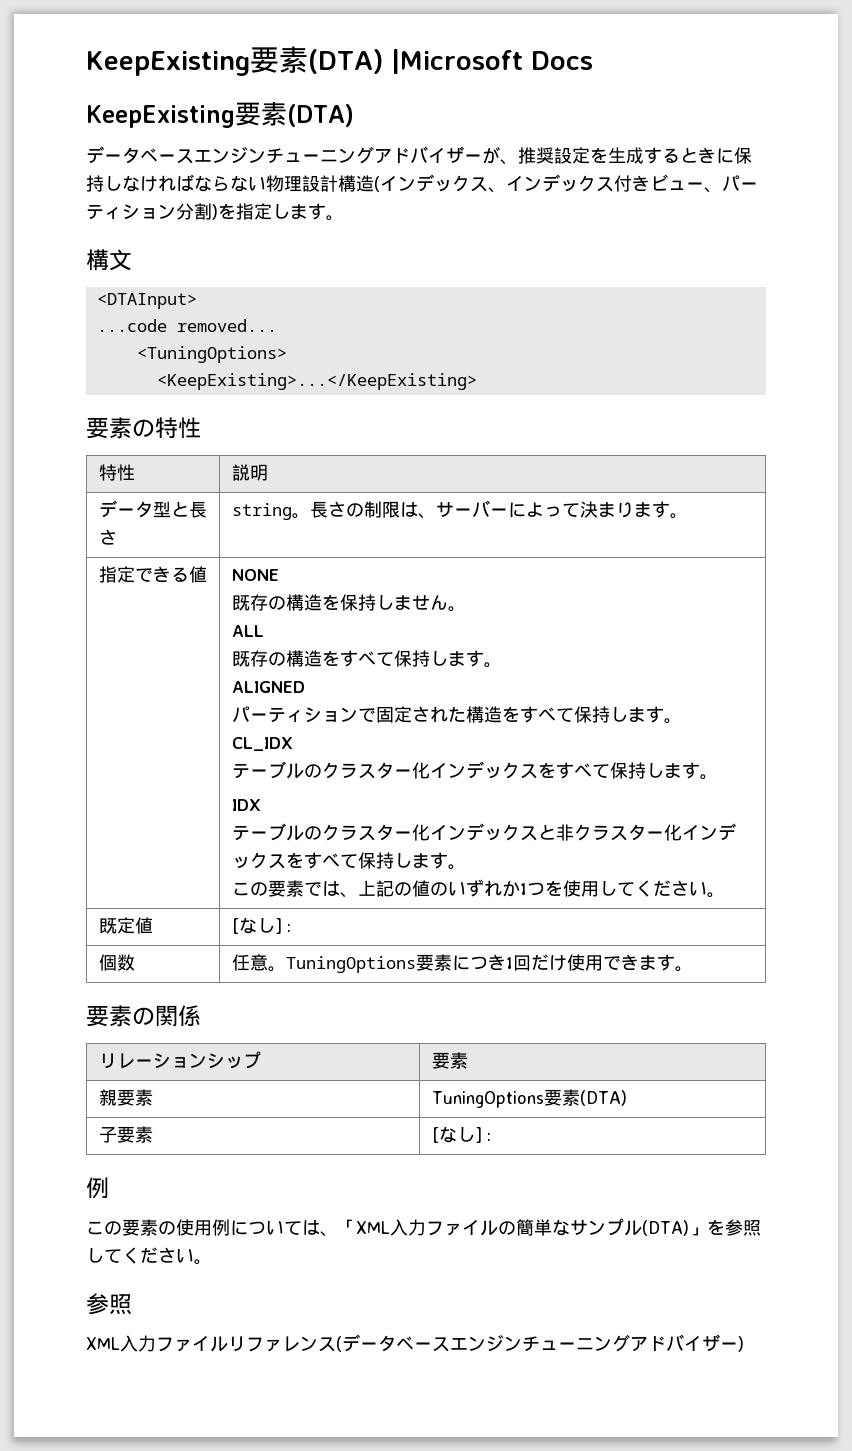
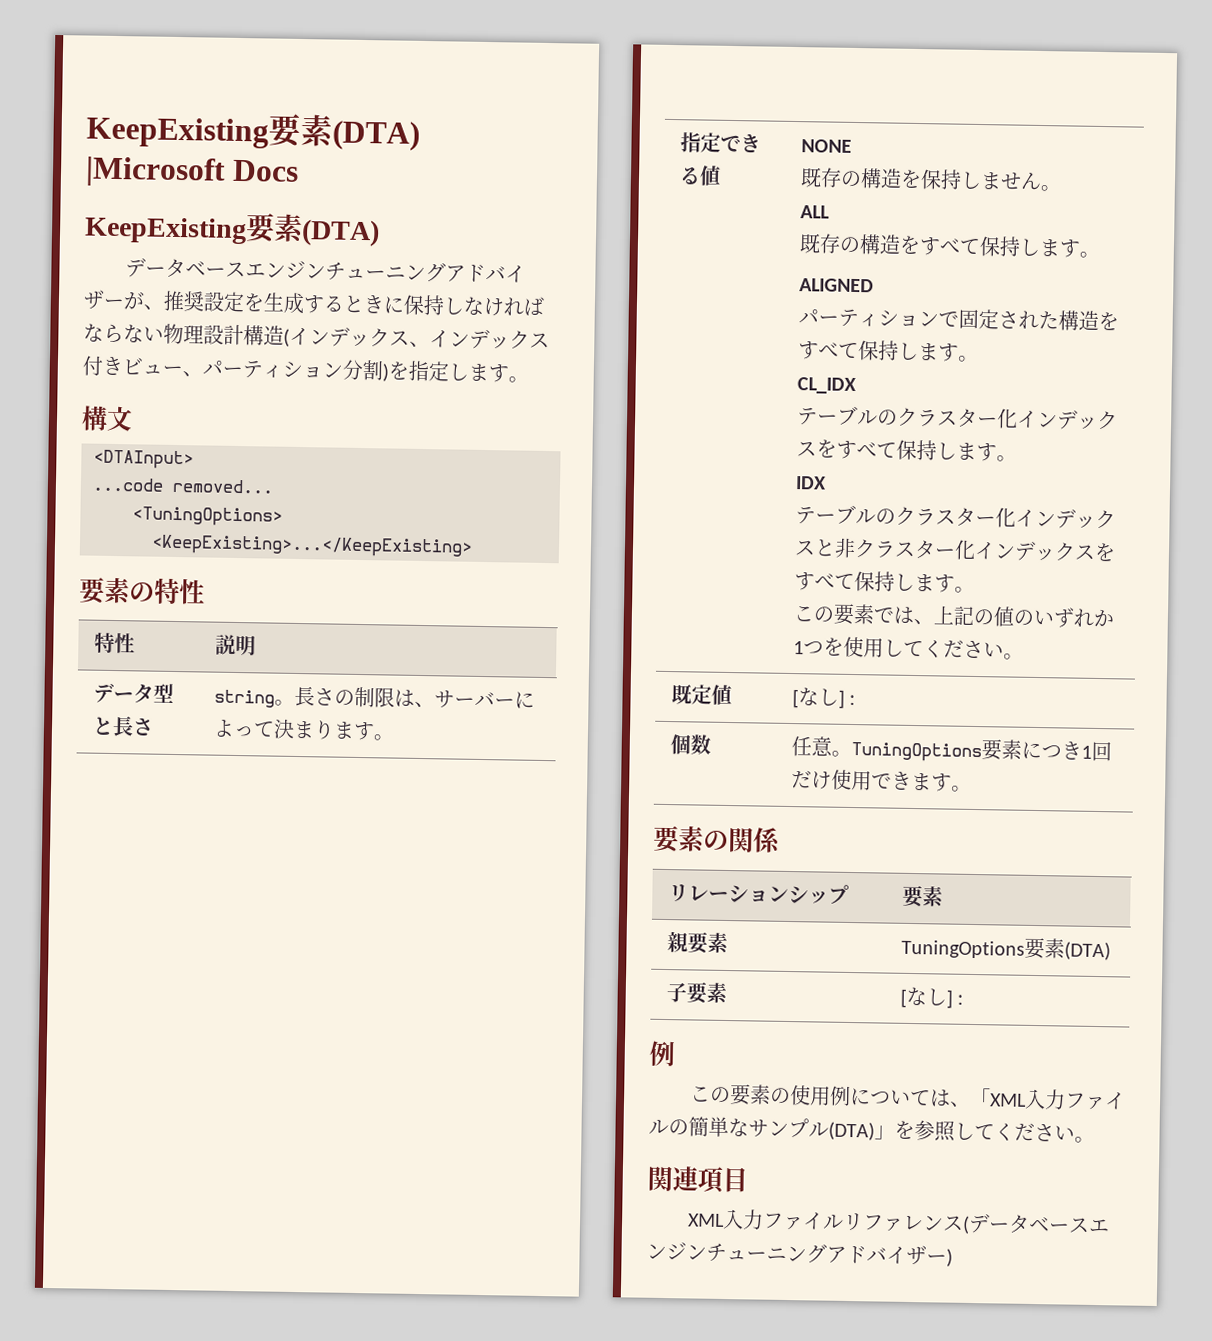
[86,1293,132,1315] 参照 -> [647,1165,748,1193] 関連項目

